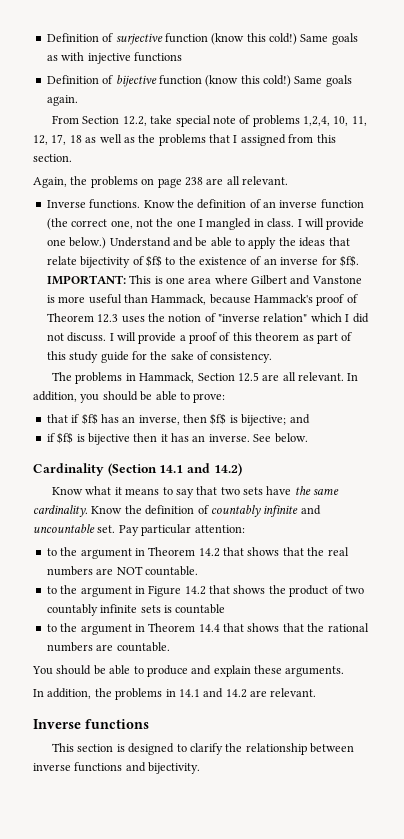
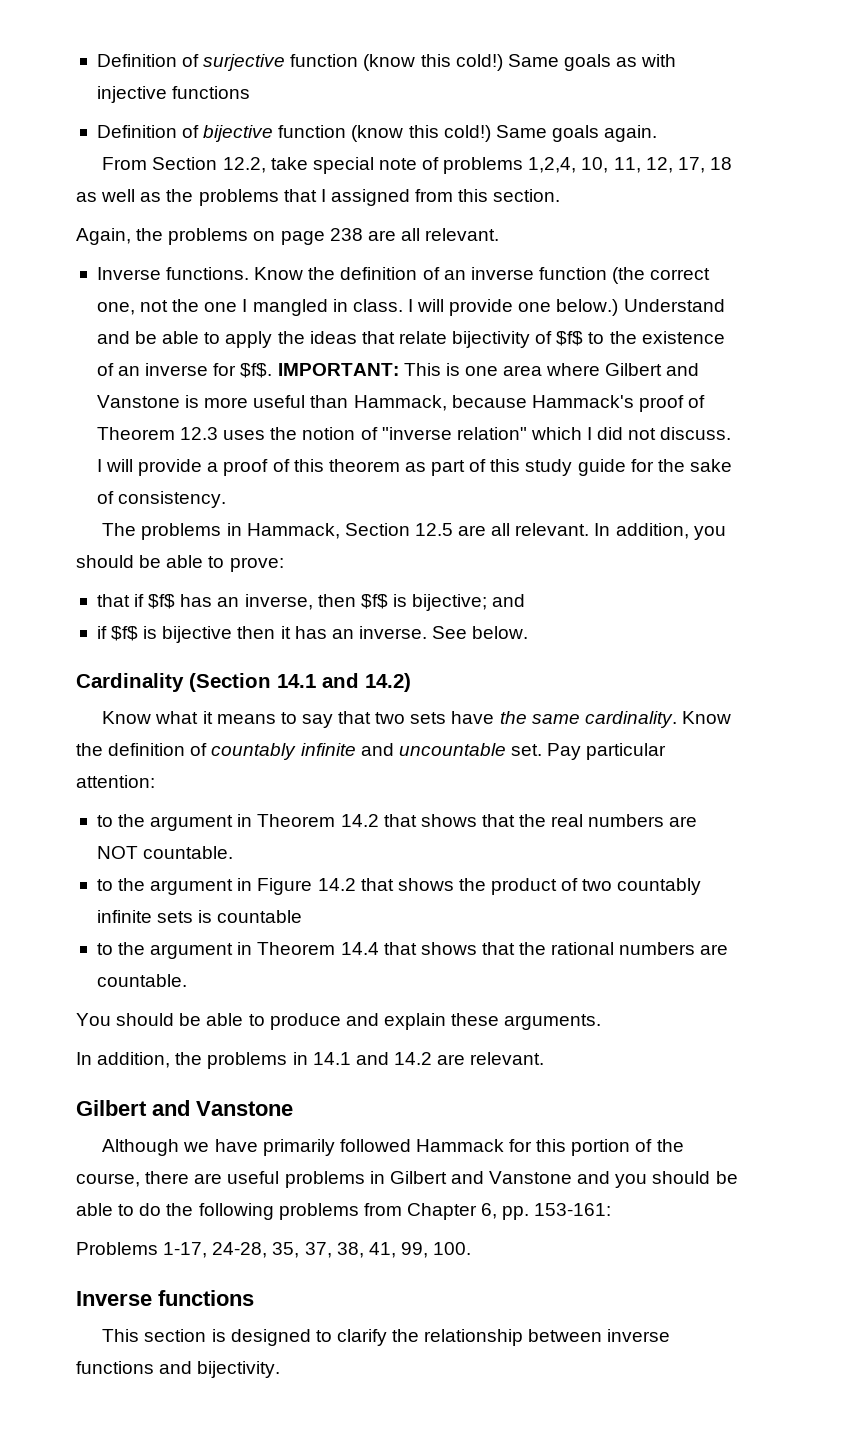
(317, 692) none -> [76,1100,293,1116] [102,1139,684,1156] [76,1171,738,1188] [76,1203,612,1220] [76,1242,472,1258] // Gilbert and Vanstone // Although we have primarily followed Hammack for this portion of the course, there are useful problems in Gilbert and Vanstone and you should be able to do the following problems from Chapter 6, pp. 153-161: // Problems 1-17, 24-28, 35, 37, 38, 41, 99, 100.

